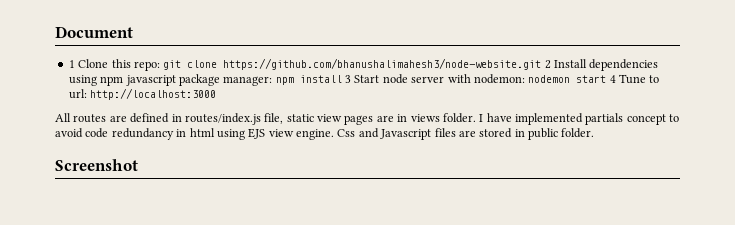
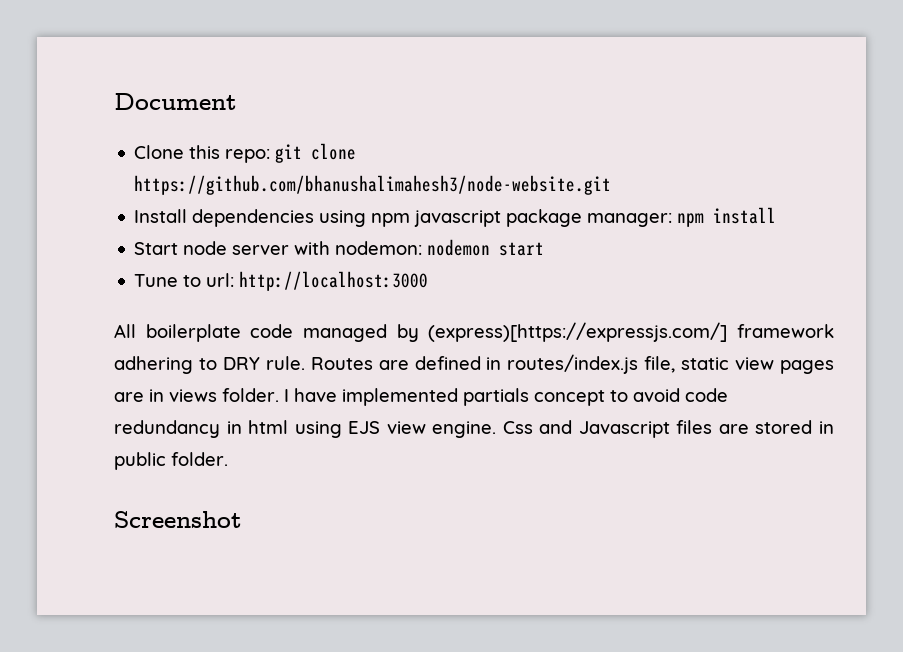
[68,60,75,68] 1 -> (237, 101) none
[544,60,551,69] 2 -> (612, 185) //
[345,75,351,83] 3 -> (777, 215) //
[609,75,616,83] 4 -> (545, 249) //
[73,114,107,123] routes -> [145,322,834,342] [114,356,373,374] boilerplate code managed by (express)[https://expressjs.com/] framework adhering to DRY rule. Routes

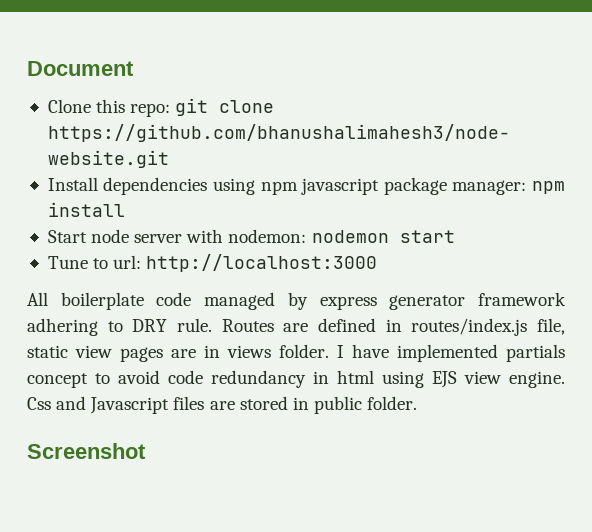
[428,322,728,342] (express)[https://expressjs.com/] -> [319,295,466,310] express generator

